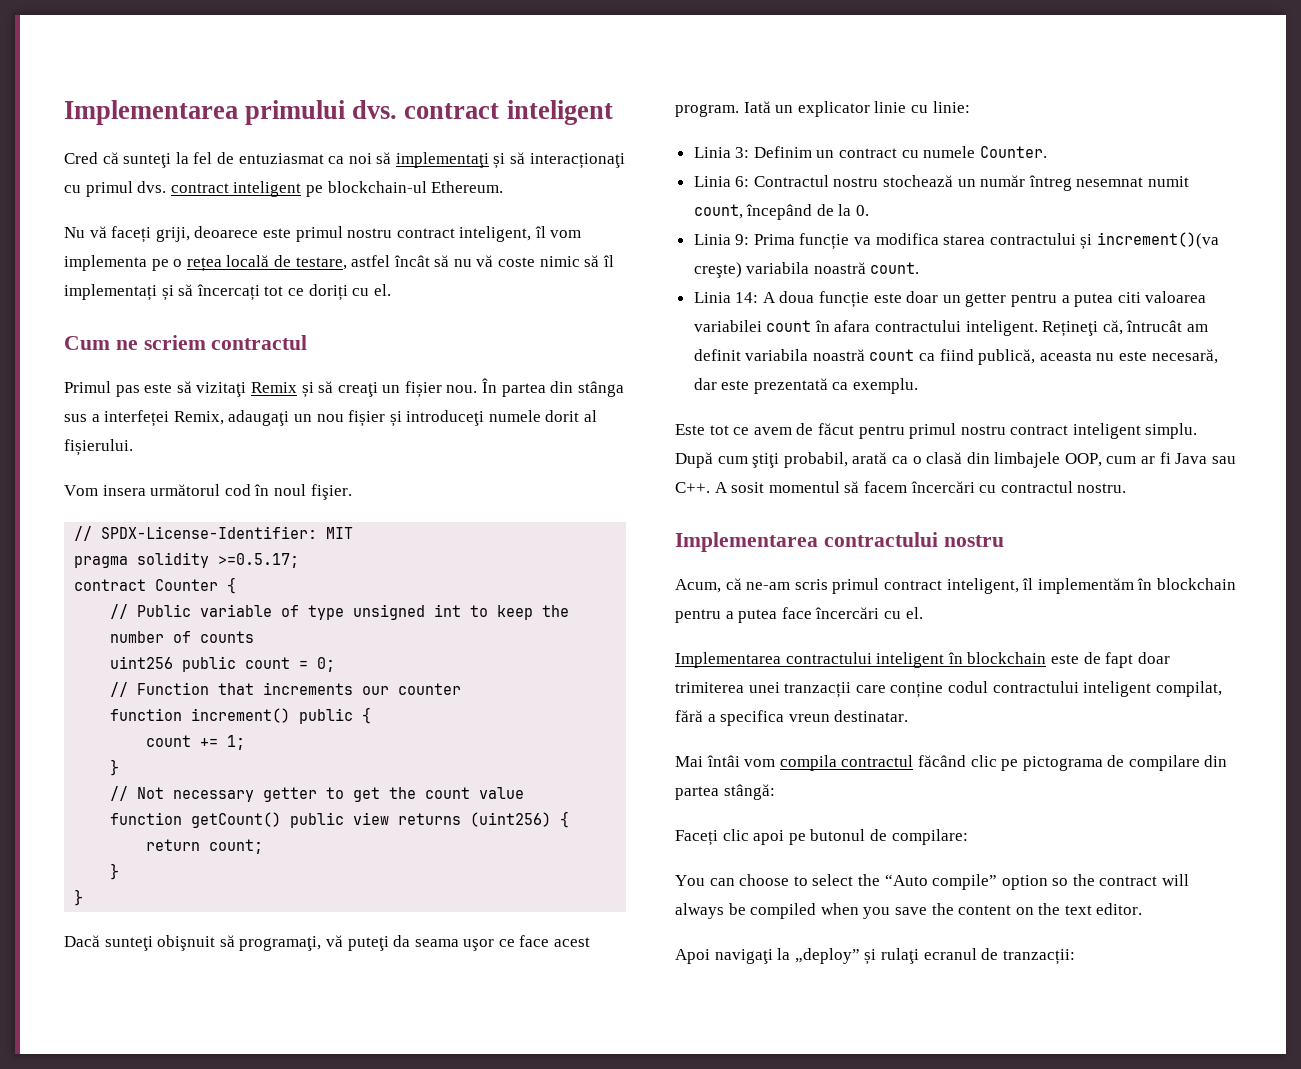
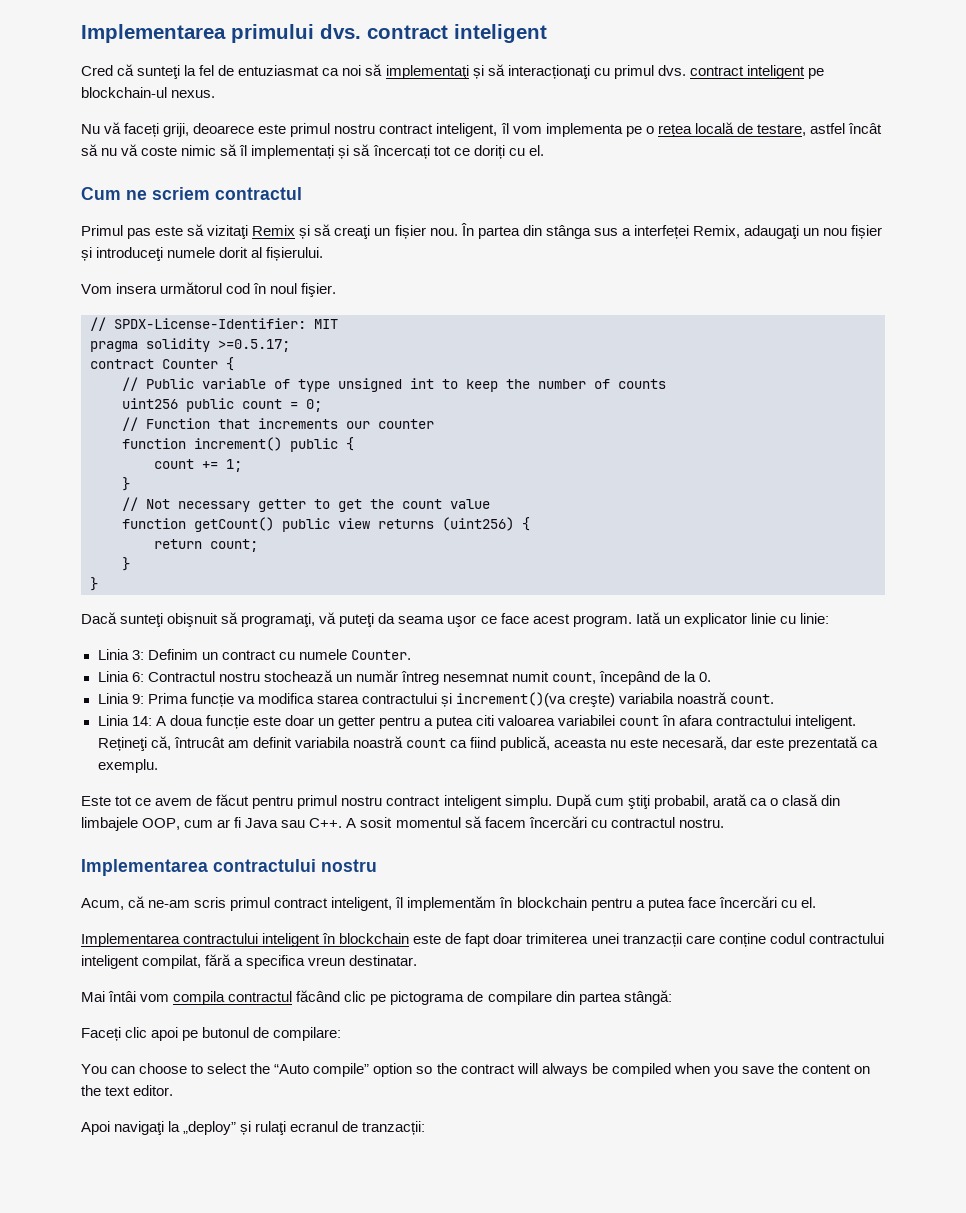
[431,181,504,193] Ethereum. -> [171,90,216,98] nexus.

